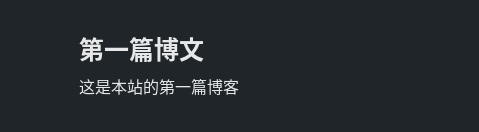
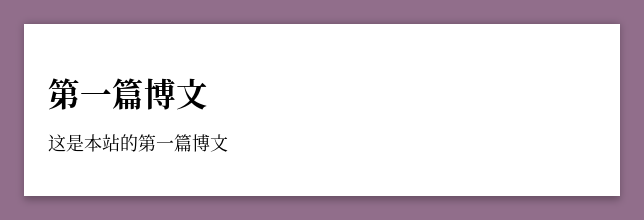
[223,79,239,95] 客 -> [210,134,228,152] 文

